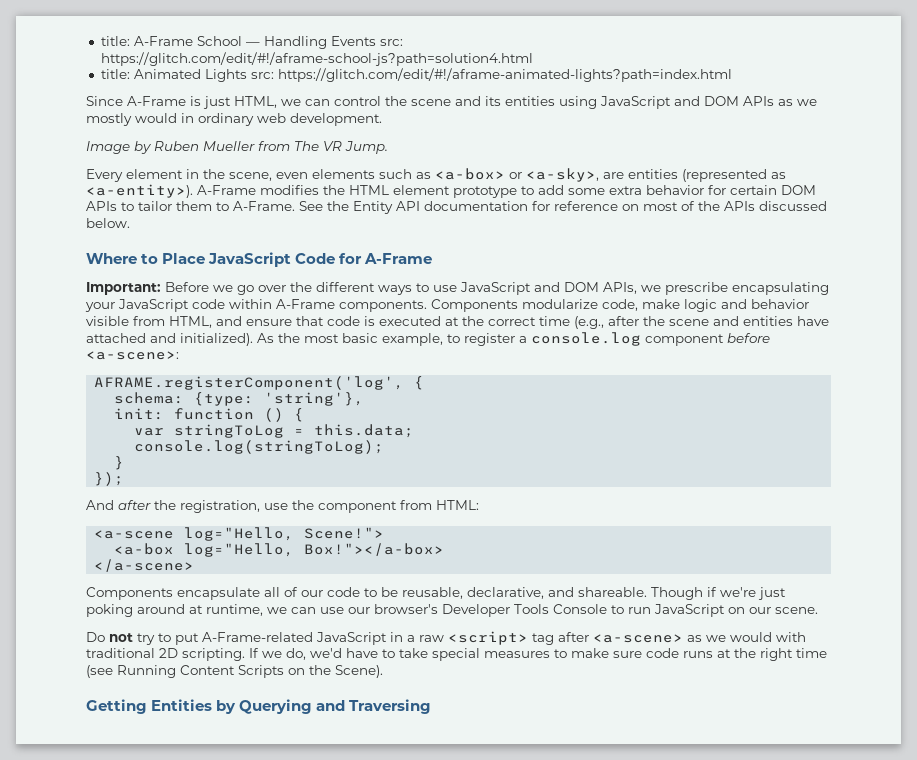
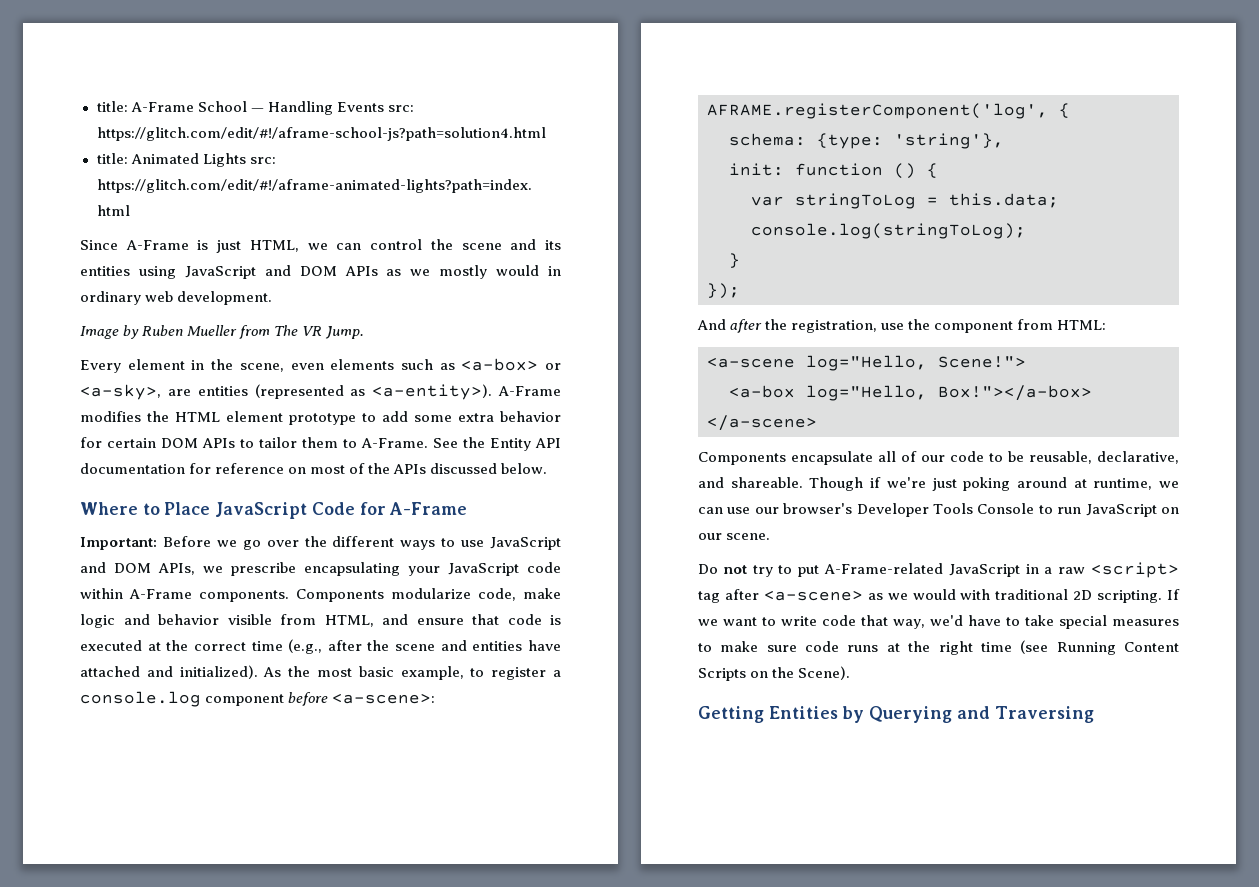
[286,648,306,660] do, -> [723,615,925,629] want to write code that way,

